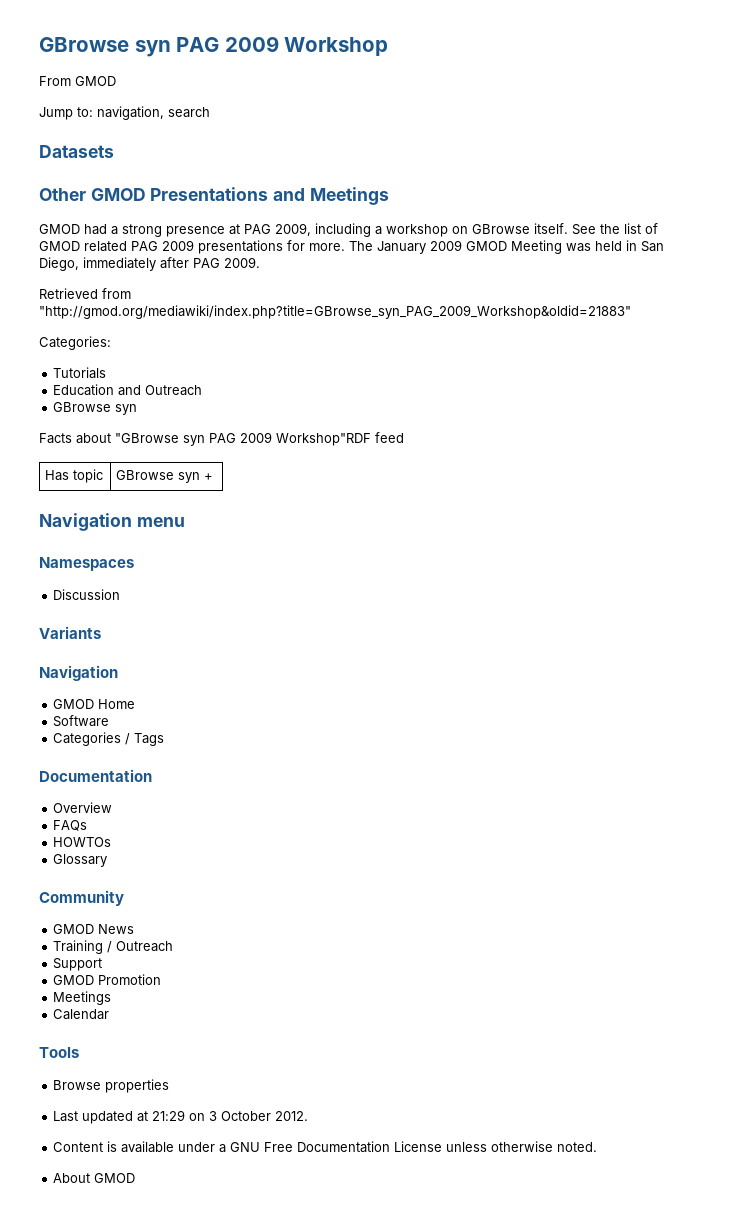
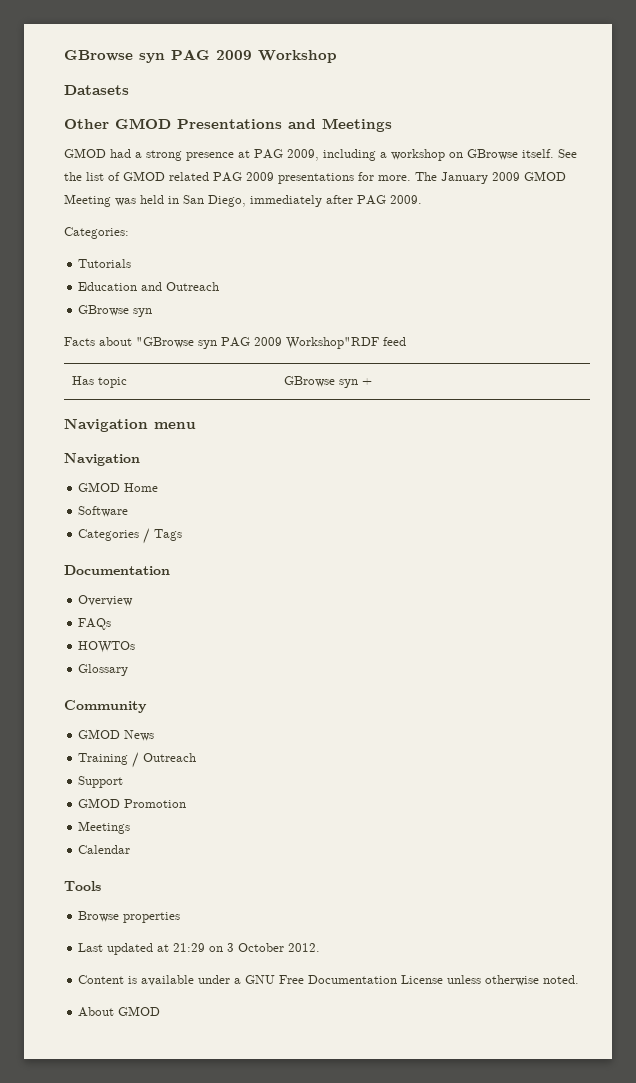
[39,76,116,86] [39,106,210,120] // From GMOD // Jump to: navigation, search -> (337, 56) none
[39,288,131,299] [39,305,631,319] // Retrieved from "http://gmod.org/mediawiki/index.php?title=GBrowse_syn_PAG_2009_Workshop&oldid=21883" -> (422, 199) none
[39,557,134,571] [53,589,121,600] [39,626,101,639] // Namespaces // Discussion // Variants -> (196, 425) none

